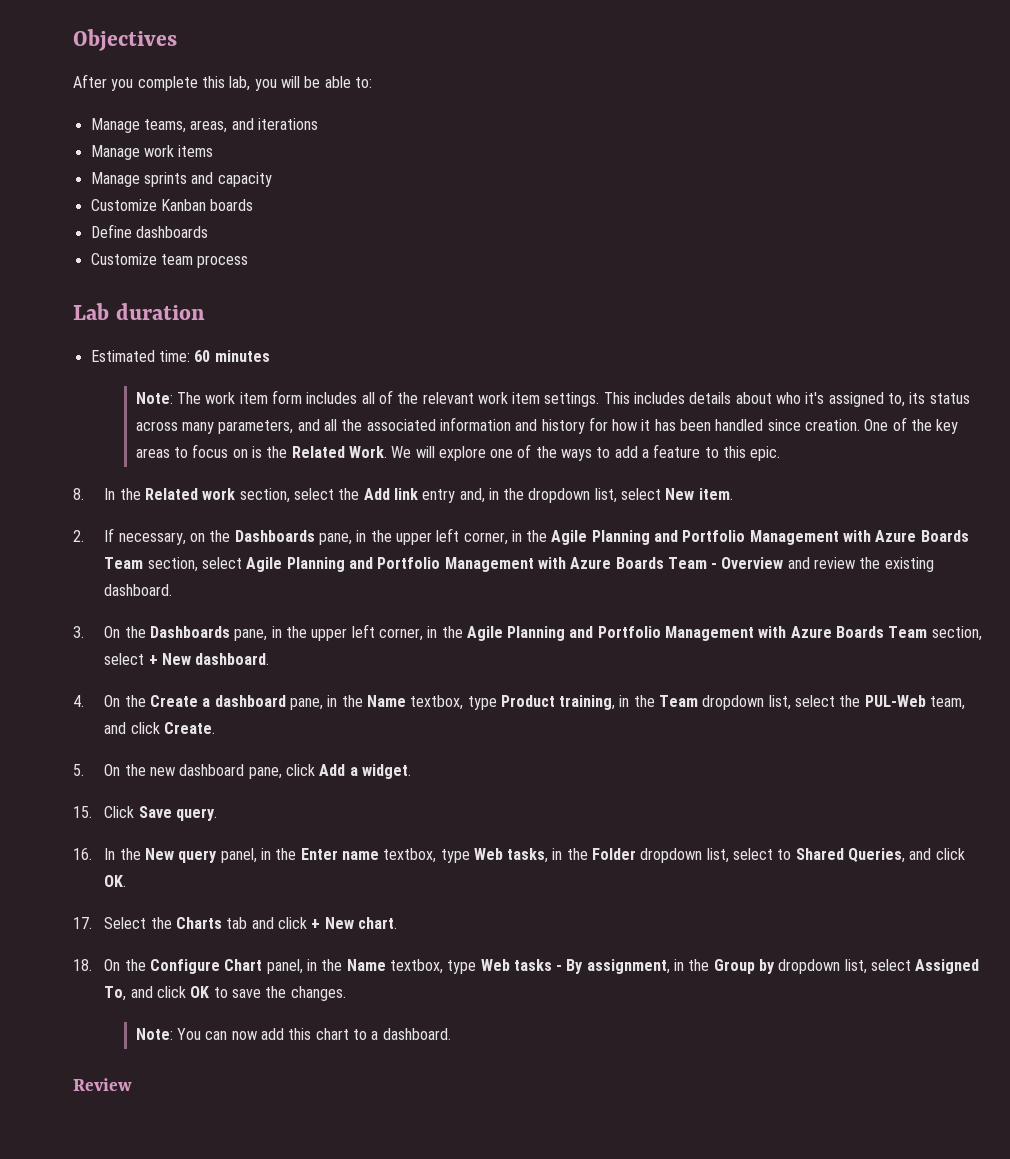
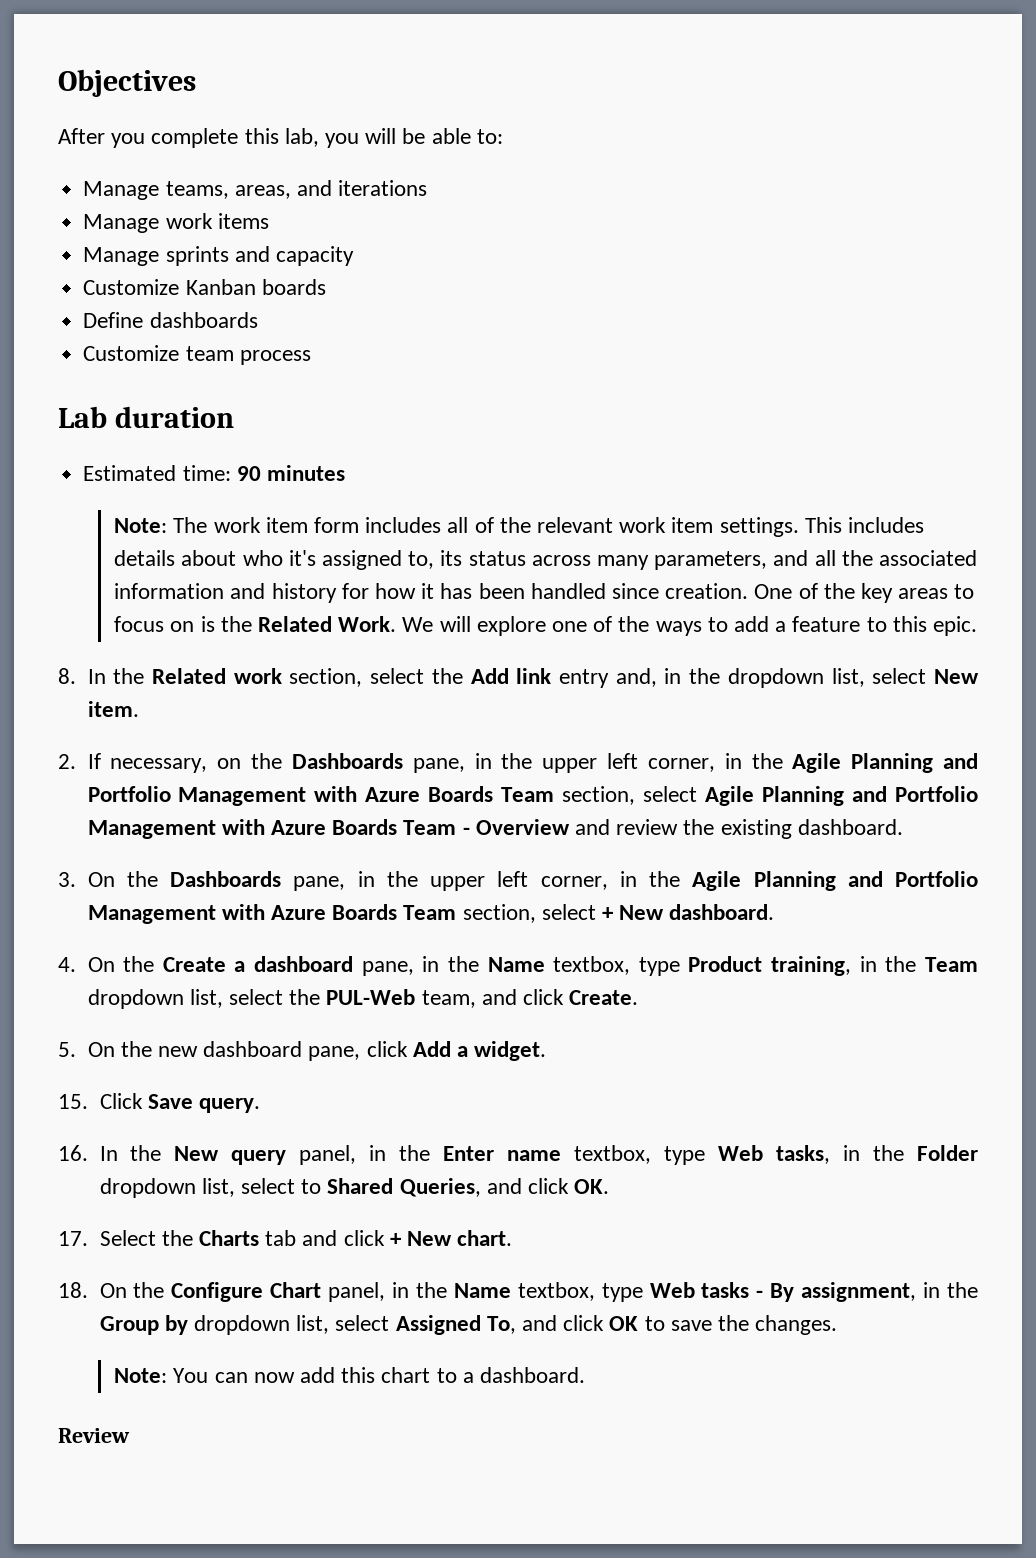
[194,350,211,362] 60 -> [236,466,261,481] 90

